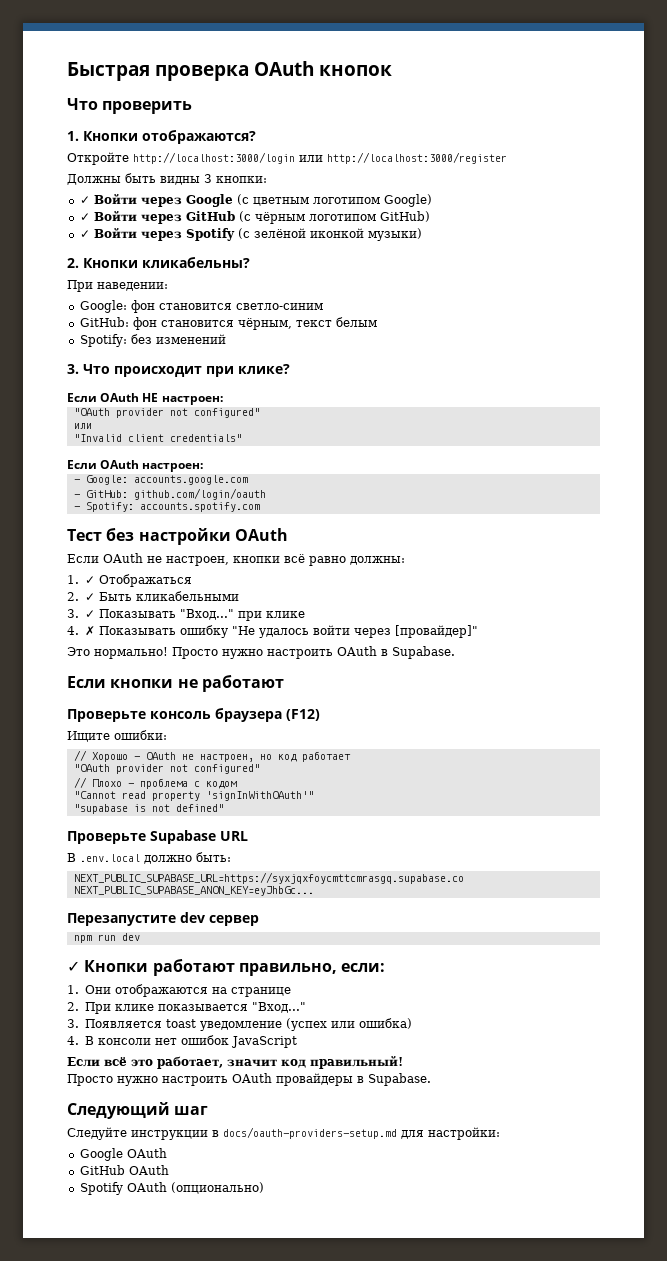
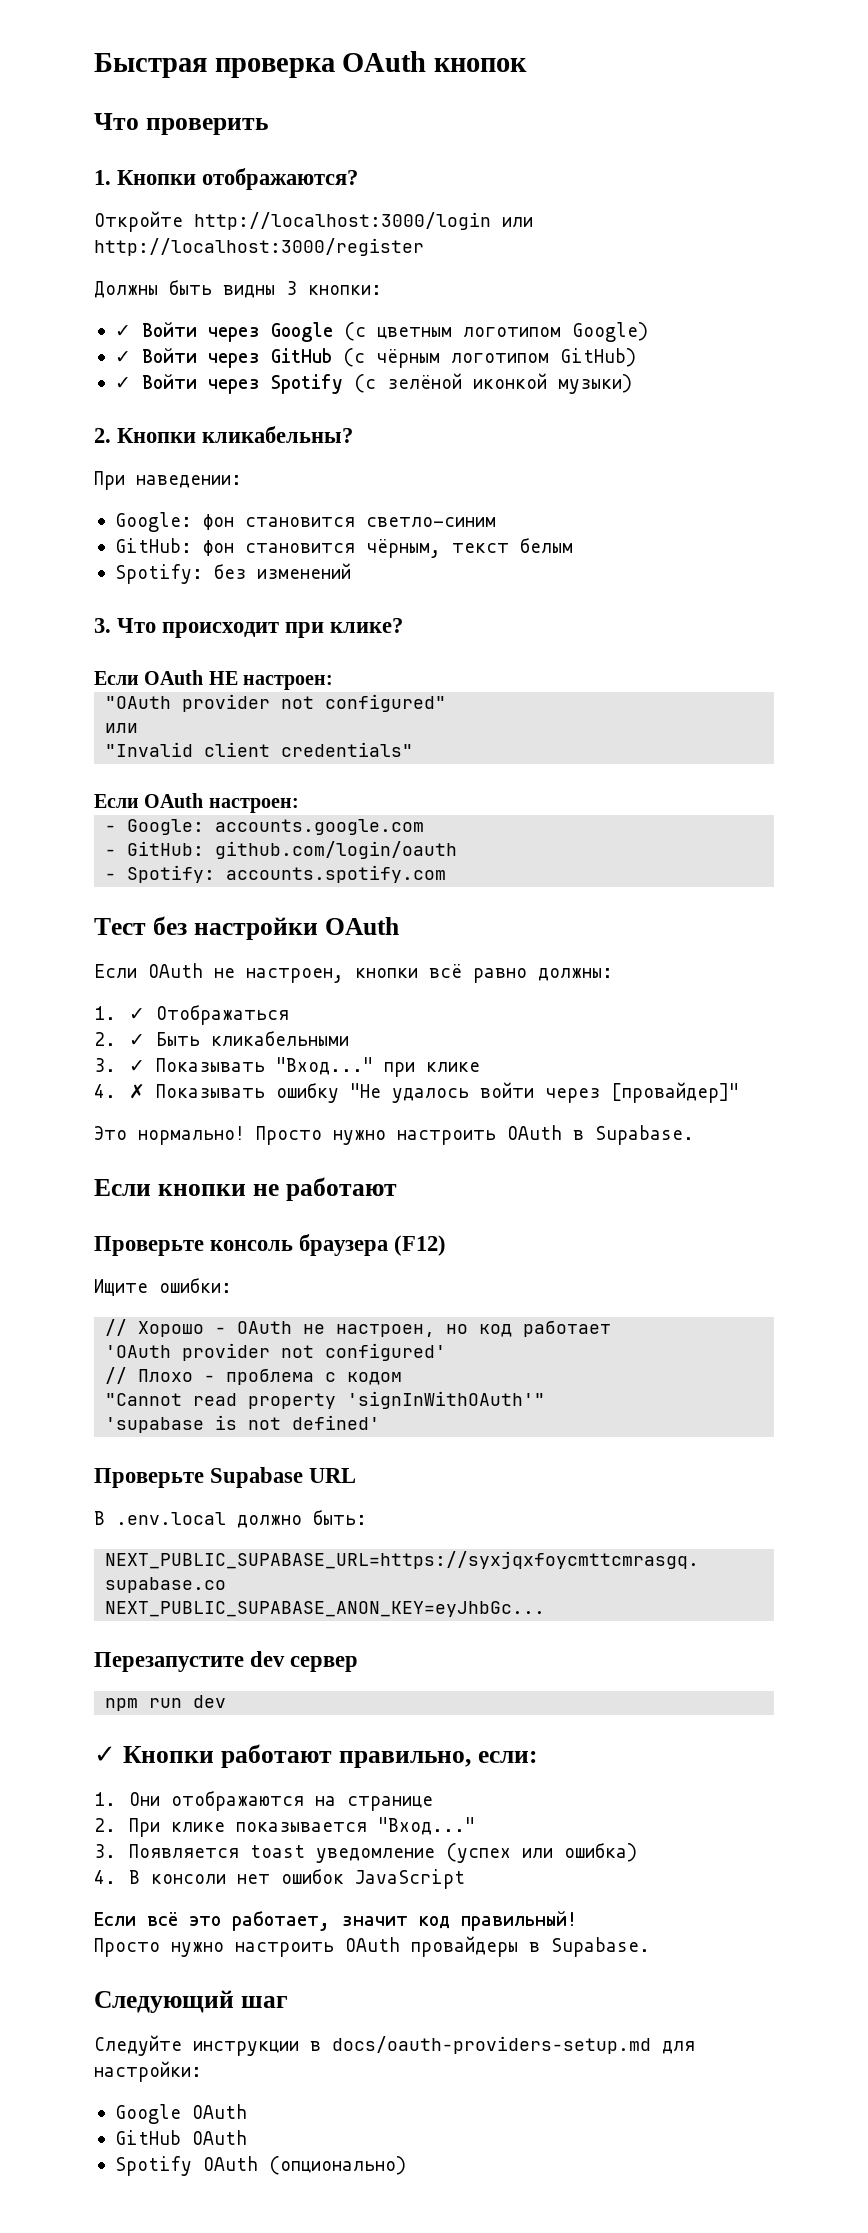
[73,764,260,774] "OAuth provider not configured" -> [105,1343,447,1361] 'OAuth provider not configured'
[73,804,128,814] "supabase -> [105,1417,205,1433] 'supabase
[175,804,224,812] defined" -> [292,1415,381,1430] defined'

